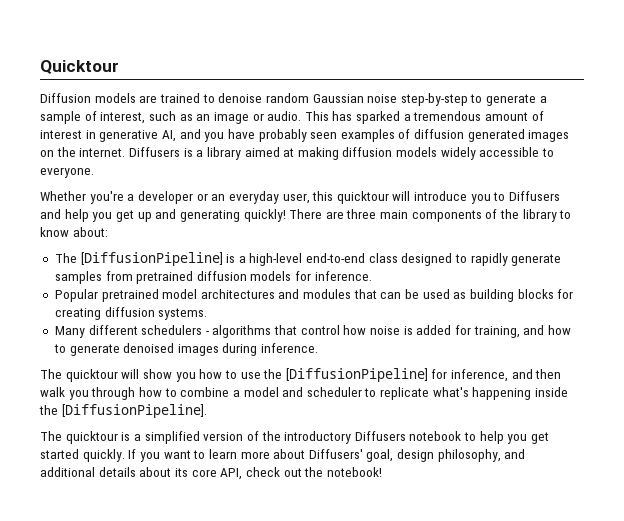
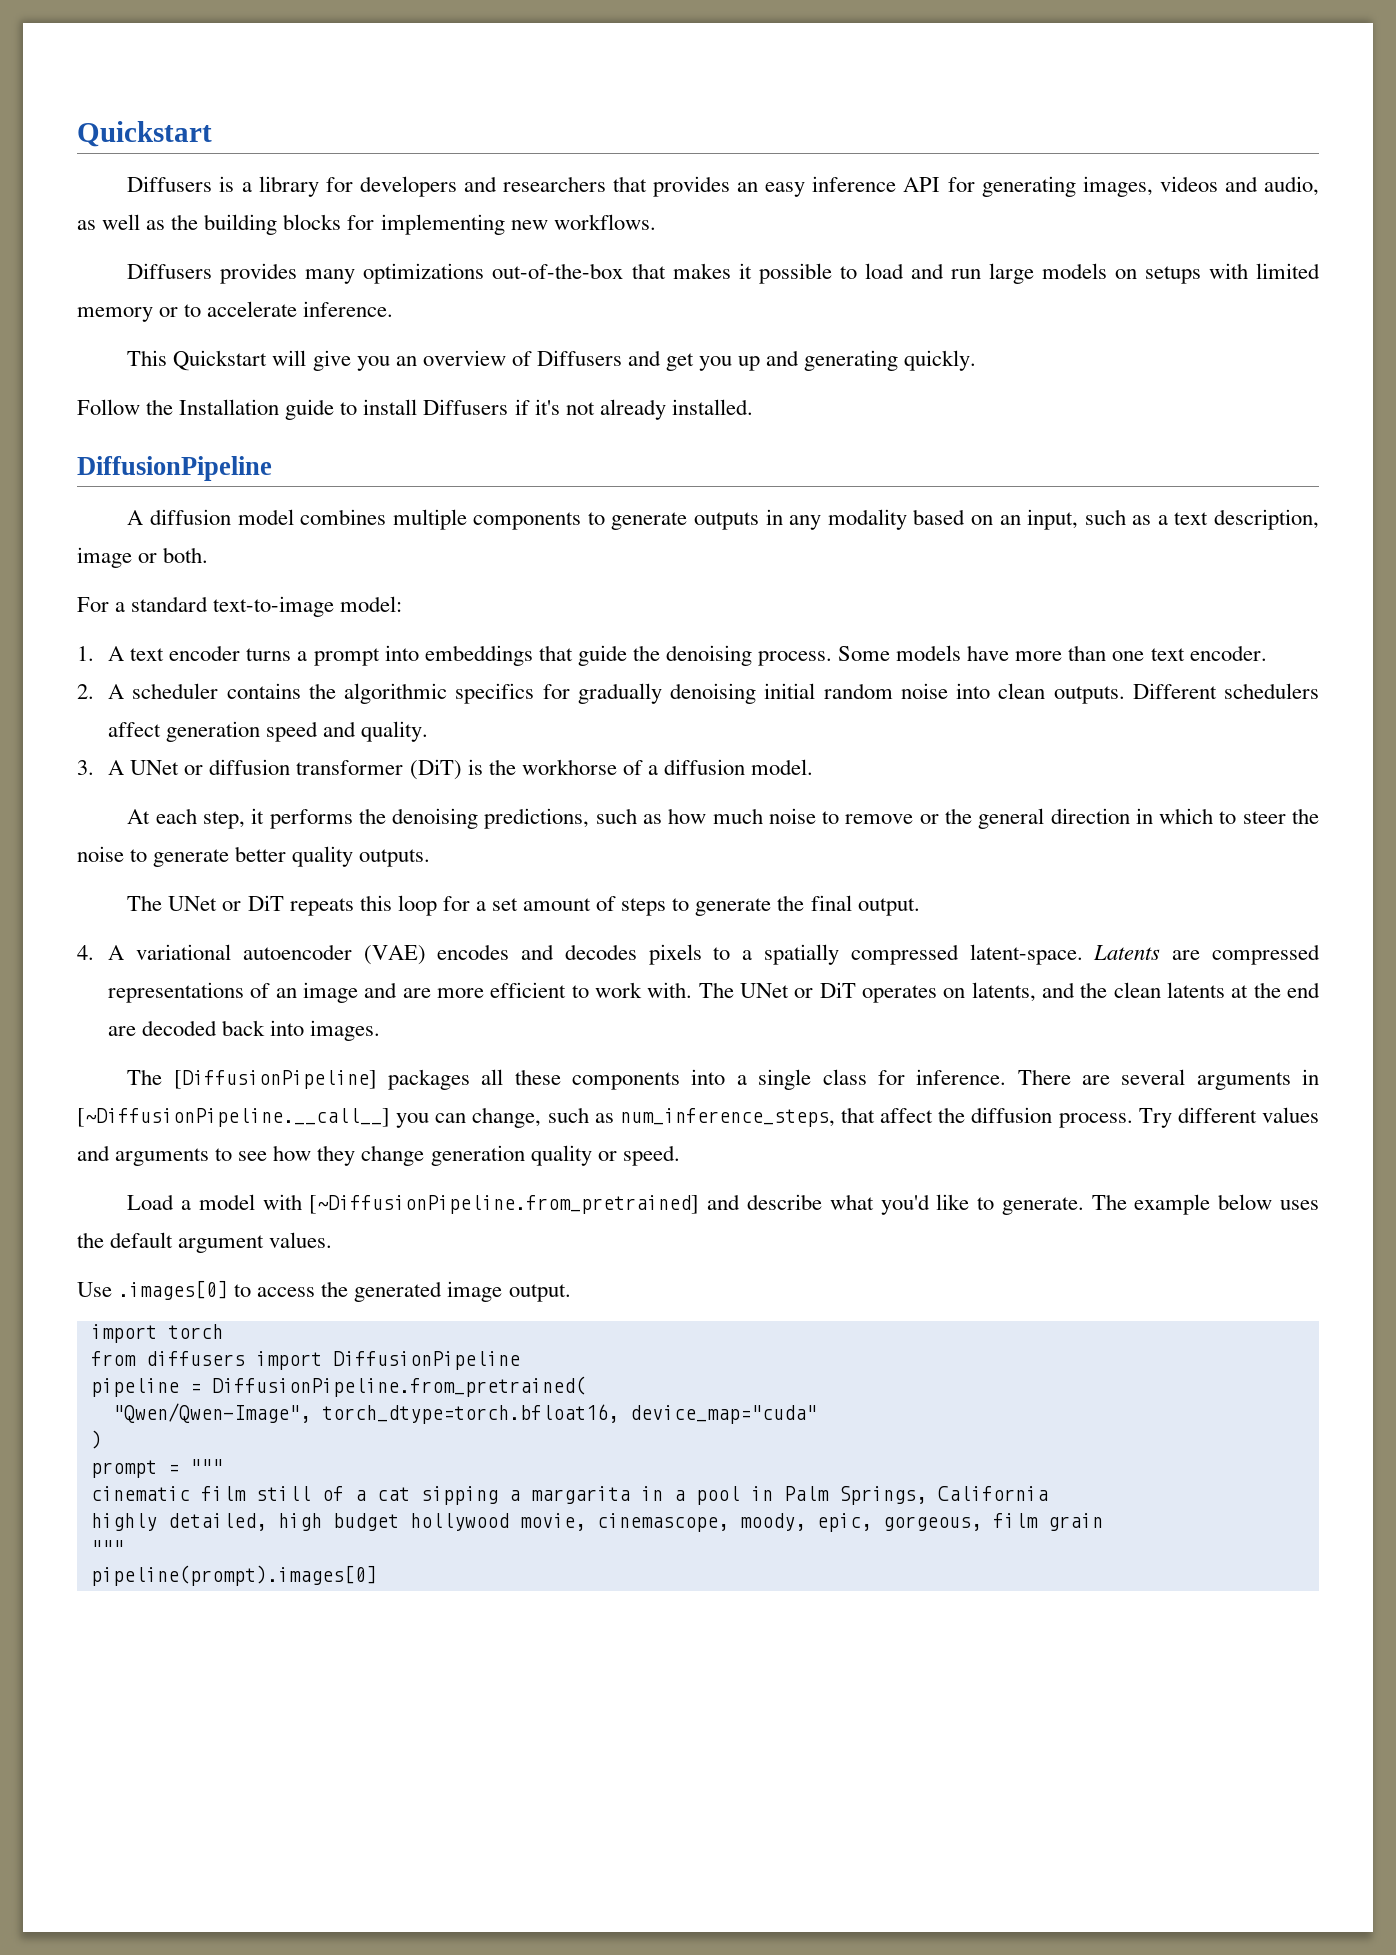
[40,60,119,74] [40,93,547,106] [40,111,544,124] [40,129,570,142] [40,147,555,160] [40,167,94,178] [40,191,561,204] [40,209,572,222] [40,227,108,237] [54,252,562,266] [54,271,372,284] [54,289,574,302] [54,307,208,320] [54,325,571,338] [53,343,319,356] [40,368,562,382] [40,387,569,400] [39,404,207,418] [40,431,550,444] [40,449,526,462] [40,467,382,480] Quicktour // Diffusion models are trained to denoise random Gaussian noise step-by-step to generate a sample of interest, such as an image or audio. This has sparked a tremendous amount of interest in generative AI, and you have probably seen examples of diffusion generated images on the internet. Diffusers is a library aimed at making diffusion models widely accessible to everyone. // Whether you're a developer or an everyday user, this quicktour will introduce you to Diffusers and help you get up and generating quickly! There are three main components of the library to know about: // The [DiffusionPipeline] is a high-level end-to-end class designed to rapidly generate samples from pretrained diffusion models for inference. // Popular pretrained model architectures and modules that can be used as building blocks for creating diffusion systems. // Many different schedulers - algorithms that control how noise is added for training, and how to generate denoised images during inference. // The quicktour will show you how to use the [DiffusionPipeline] for inference, and then walk you through how to combine a model and scheduler to replicate what's happening inside the [DiffusionPipeline]. // The quicktour is a simplified version of the introductory Diffusers notebook to help you get started quickly. If you want to learn more about Diffusers' goal, design philosophy, and additional details about its core API, check out the notebook! -> [77,121,212,147] [127,176,1319,197] [77,214,656,235] [127,263,1320,284] [77,301,394,322] [127,350,977,371] [77,399,753,420] [77,456,272,481] [127,509,1319,530] [77,547,209,568] [77,596,403,617] [77,645,1267,666] [77,683,1319,704] [108,721,429,742] [77,759,814,780] [127,808,1319,829] [77,846,431,867] [127,895,920,916] [77,944,1320,965] [108,982,1321,1003] [108,1020,381,1041] [127,1069,1319,1090] [77,1107,1319,1128] [77,1145,680,1166] [127,1194,1319,1215] [77,1232,333,1253] [77,1280,571,1302] [90,1324,223,1343] [90,1351,520,1370] [90,1376,586,1397] [112,1403,817,1424] [90,1430,102,1449] [90,1459,223,1478] [90,1486,1048,1505] [90,1513,1103,1532] [90,1540,124,1555] [90,1565,377,1586] Quickstart // Diffusers is a library for developers and researchers that provides an easy inference API for generating images, videos and audio, as well as the building blocks for implementing new workflows. // Diffusers provides many optimizations out-of-the-box that makes it possible to load and run large models on setups with limited memory or to accelerate inference. // This Quickstart will give you an overview of Diffusers and get you up and generating quickly. // Follow the Installation guide to install Diffusers if it's not already installed. // DiffusionPipeline // A diffusion model combines multiple components to generate outputs in any modality based on an input, such as a text description, image or both. // For a standard text-to-image model: // 1. A text encoder turns a prompt into embeddings that guide the denoising process. Some models have more than one text encoder. // 2. A scheduler contains the algorithmic specifics for gradually denoising initial random noise into clean outputs. Different schedulers affect generation speed and quality. // 3. A UNet or diffusion transformer (DiT) is the workhorse of a diffusion model. // At each step, it performs the denoising predictions, such as how much noise to remove or the general direction in which to steer the noise to generate better quality outputs. // The UNet or DiT repeats this loop for a set amount of steps to generate the final output. // 4. A variational autoencoder (VAE) encodes and decodes pixels to a spatially compressed latent-space. Latents are compressed representations of an image and are more efficient to work with. The UNet or DiT operates on latents, and the clean latents at the end are decoded back into images. // The [DiffusionPipeline] packages all these components into a single class for inference. There are several arguments in [~DiffusionPipeline.__call__] you can change, such as num_inference_steps, that affect the diffusion process. Try different values and arguments to see how they change generation quality or speed. // Load a model with [~DiffusionPipeline.from_pretrained] and describe what you'd like to generate. The example below uses the default argument values. // Use .images[0] to access the generated image output. // import torch // from diffusers import DiffusionPipeline // pipeline = DiffusionPipeline.from_pretrained( // "Qwen/Qwen-Image", torch_dtype=torch.bfloat16, device_map="cuda" // ) // prompt = """ // cinematic film still of a cat sipping a margarita in a pool in Palm Springs, California // highly detailed, high budget hollywood movie, cinemascope, moody, epic, gorgeous, film grain // """ // pipeline(prompt).images[0]

